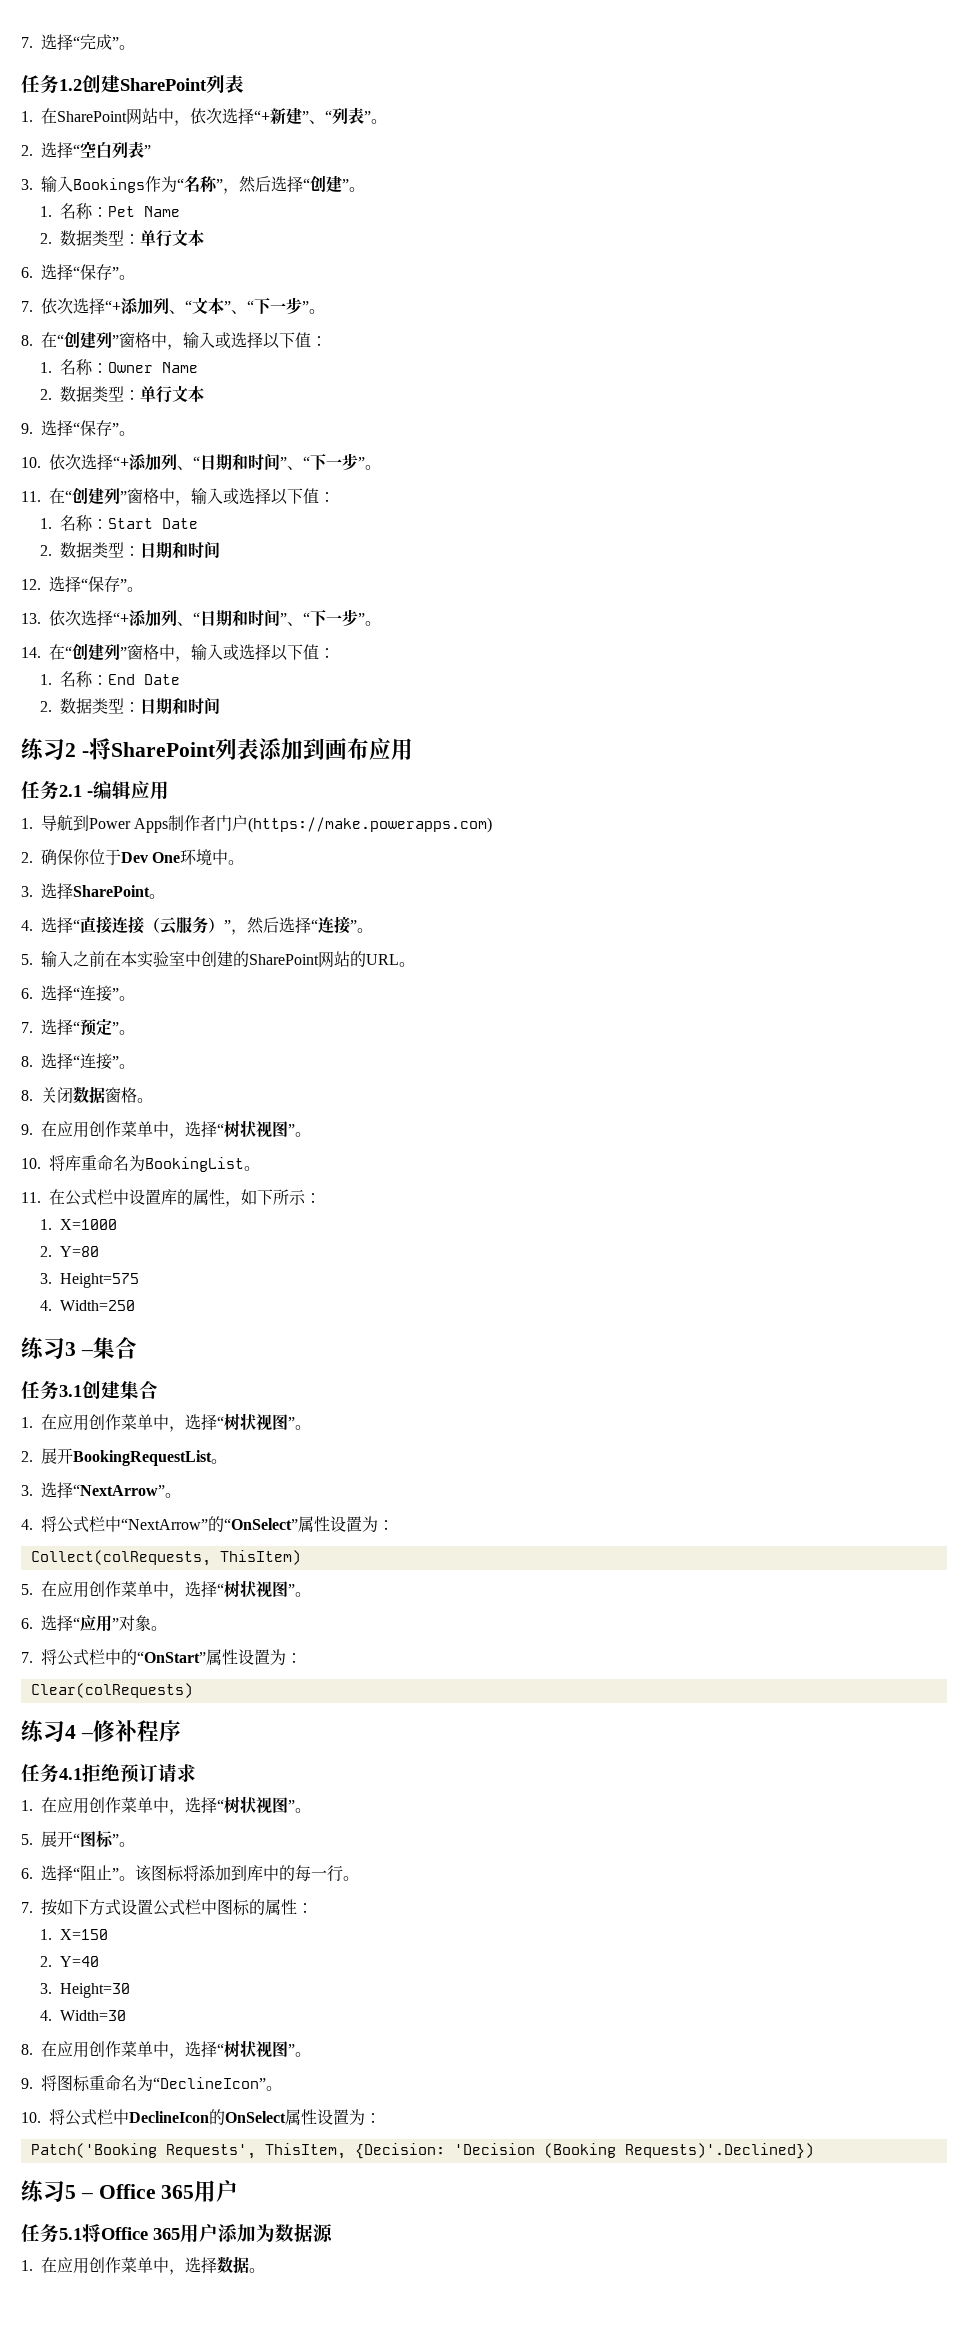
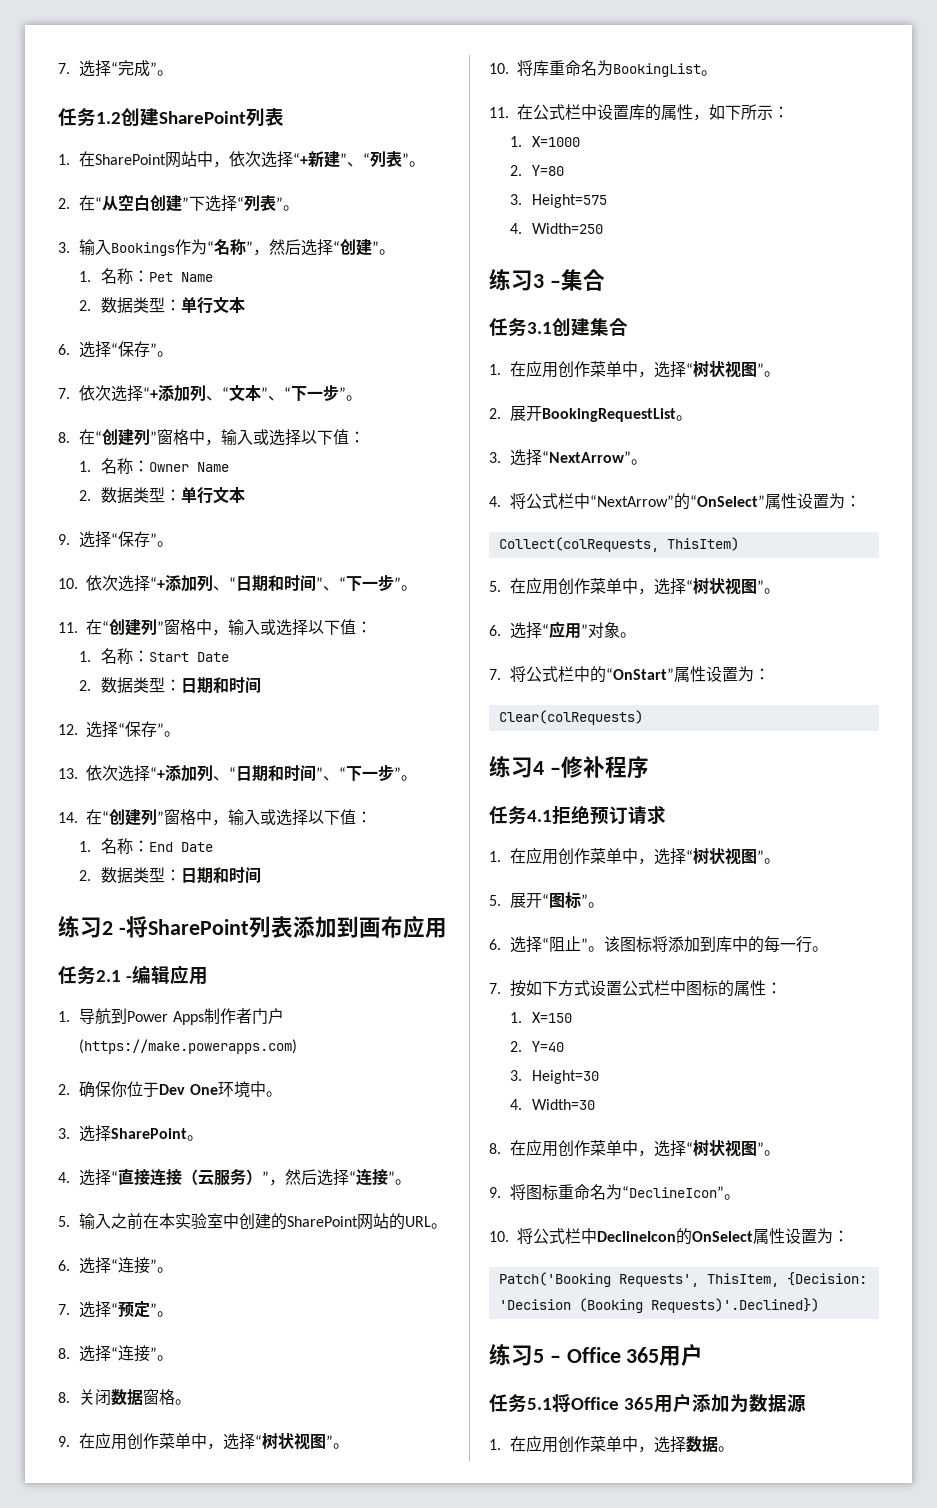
[41,141,151,159] 选择“空白列表” -> [79,194,300,212] 在“从空白创建”下选择“列表”。

